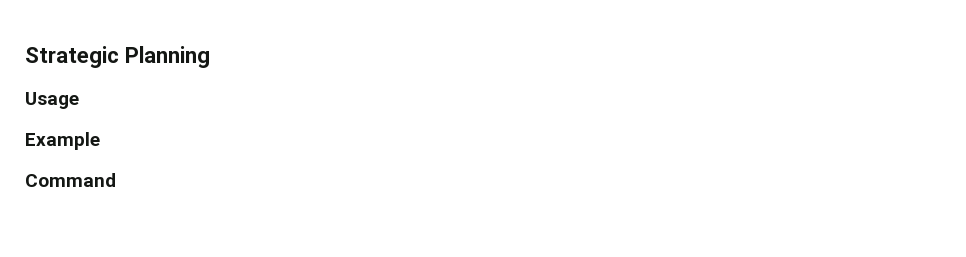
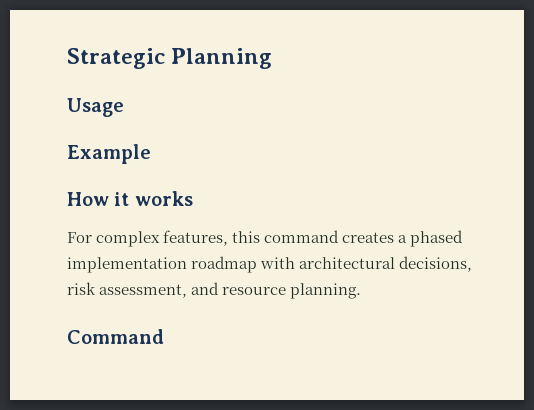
(100, 141) none -> [67,191,193,206] [67,230,464,247] [67,256,473,273] [67,282,362,299] // How it works // For complex features, this command creates a phased implementation roadmap with architectural decisions, risk assessment, and resource planning.

